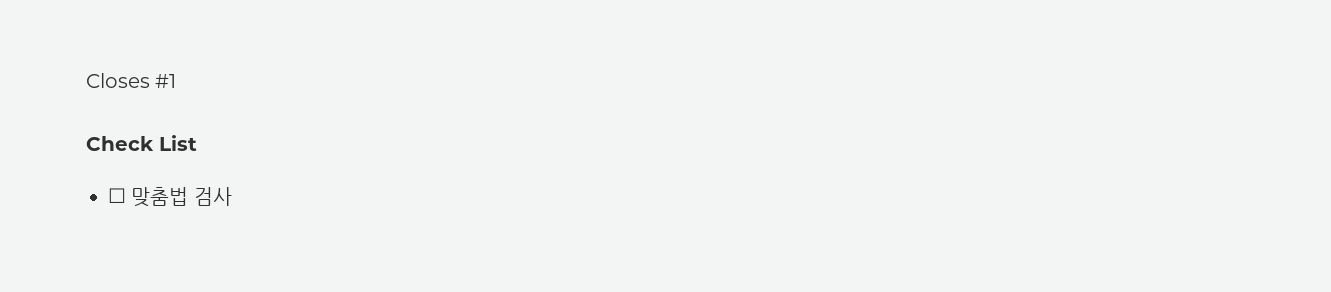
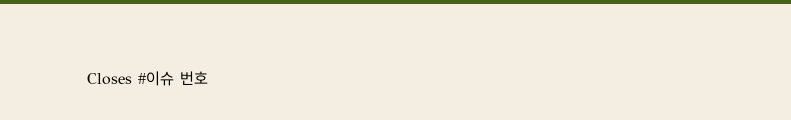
[155,74,177,88] [86,135,197,151] [108,187,232,207] #1 // Check List // ☐ 맞춤법 검사 -> [138,71,208,86] #이슈 번호

